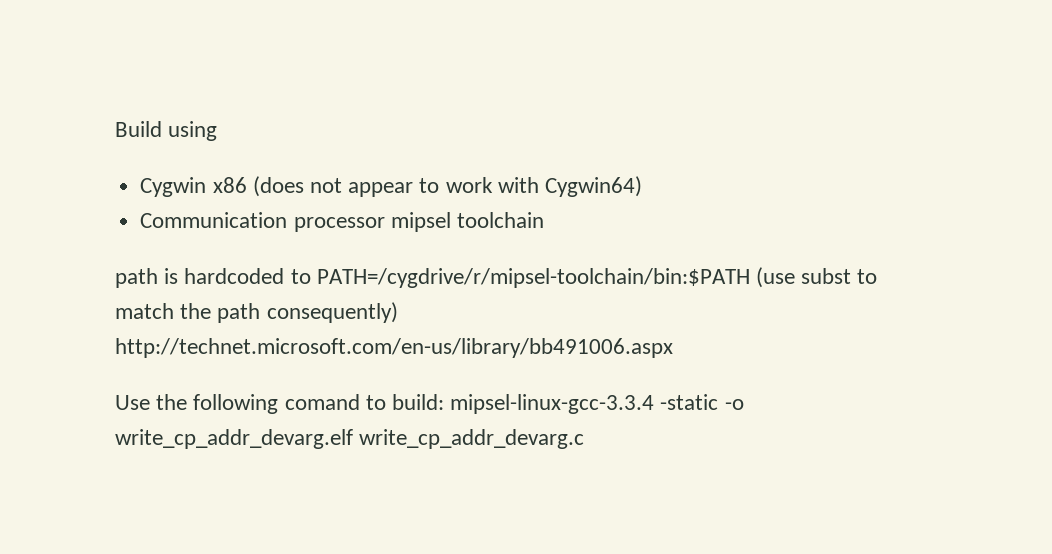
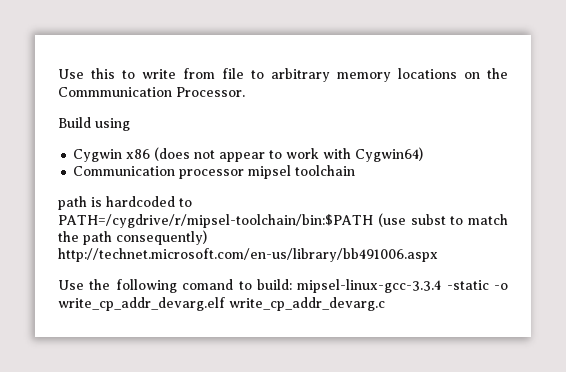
(115, 129) none -> [58,68,508,82] [58,87,245,97] Use this to write from file to arbitrary memory locations on the Commmunication Processor. //

